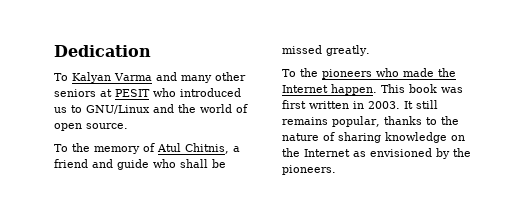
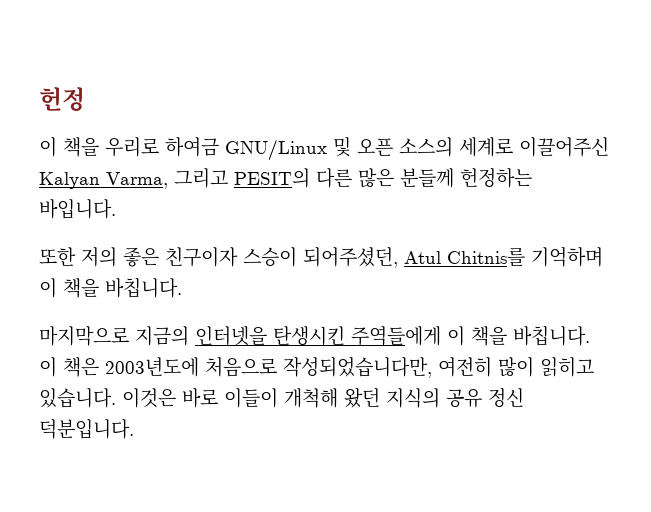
[54,45,151,57] [54,72,246,83] [54,88,241,97] [54,104,248,114] [54,123,128,131] [54,143,240,154] [54,159,226,170] [282,45,370,56] [282,68,456,79] [282,84,463,95] [282,100,438,109] [282,116,459,127] [282,132,465,143] [282,148,471,159] [282,165,336,175] Dedication // To Kalyan Varma and many other seniors at PESIT who introduced us to GNU/Linux and the world of open source. // To the memory of Atul Chitnis, a friend and guide who shall be missed greatly. // To the pioneers who made the Internet happen. This book was first written in 2003. It still remains popular, thanks to the nature of sharing knowledge on the Internet as envisioned by the pioneers. -> [39,87,85,111] [39,137,609,161] [39,168,532,189] [39,199,116,219] [39,246,603,268] [39,277,182,298] [39,325,590,346] [39,356,594,378] [39,387,524,408] [39,419,134,439] 헌정 // 이 책을 우리로 하여금 GNU/Linux 및 오픈 소스의 세계로 이끌어주신 Kalyan Varma, 그리고 PESIT의 다른 많은 분들께 헌정하는 바입니다. // 또한 저의 좋은 친구이자 스승이 되어주셨던, Atul Chitnis를 기억하며 이 책을 바칩니다. // 마지막으로 지금의 인터넷을 탄생시킨 주역들에게 이 책을 바칩니다. 이 책은 2003년도에 처음으로 작성되었습니다만, 여전히 많이 읽히고 있습니다. 이것은 바로 이들이 개척해 왔던 지식의 공유 정신 덕분입니다.

